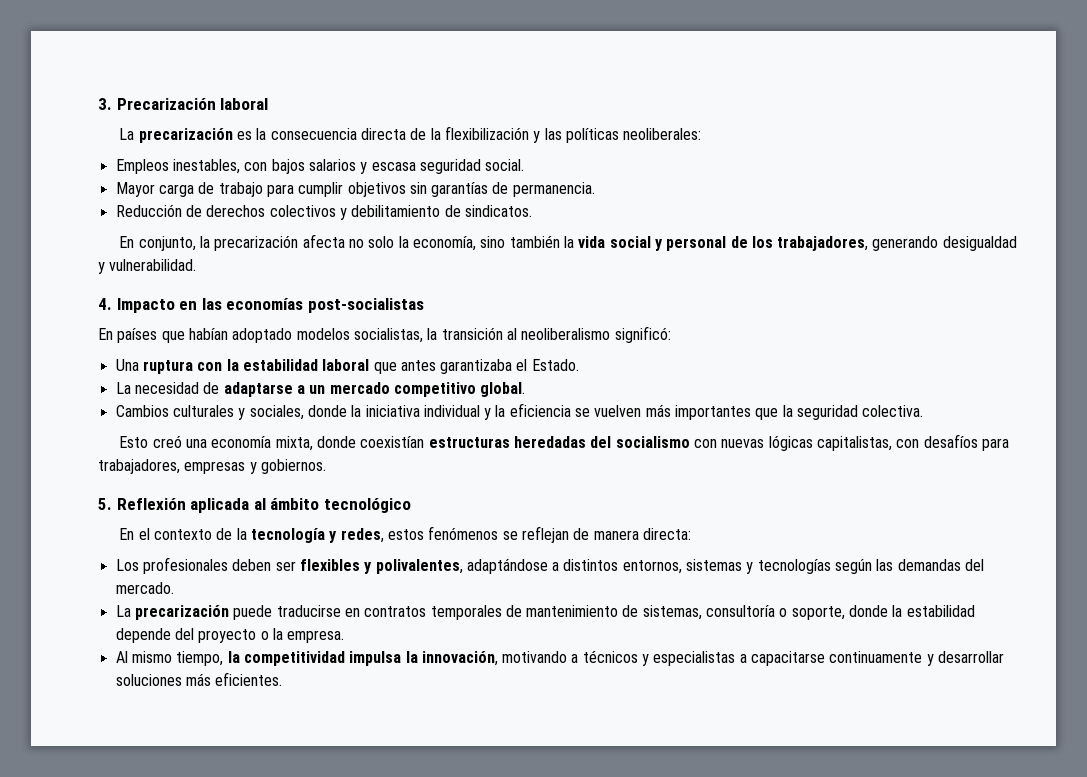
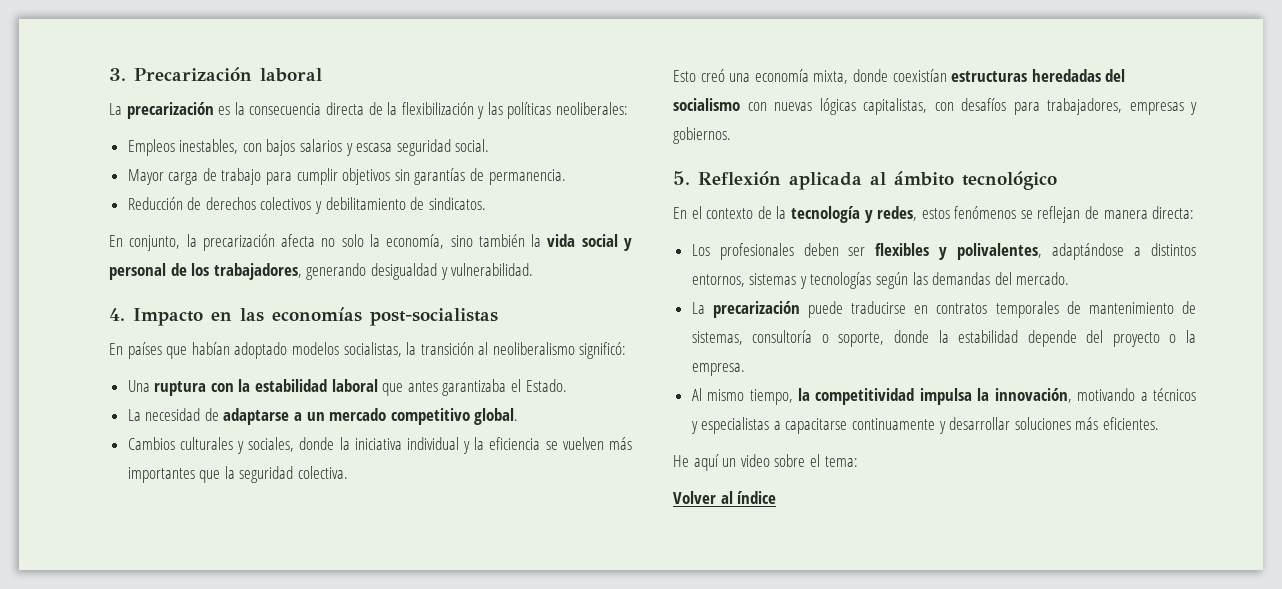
(283, 679) none -> [673,454,858,471] [673,491,777,504] // He aquí un video sobre el tema: // Volver al índice

